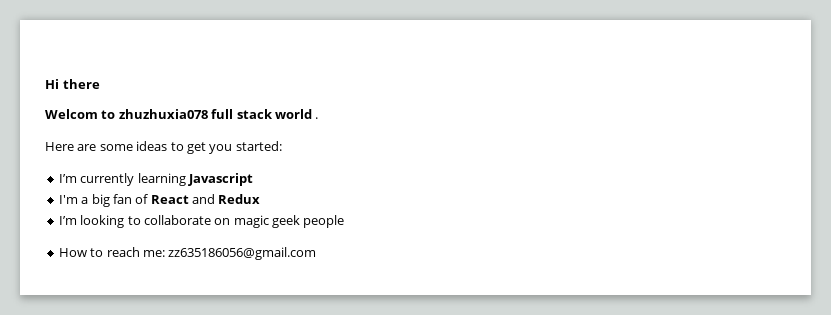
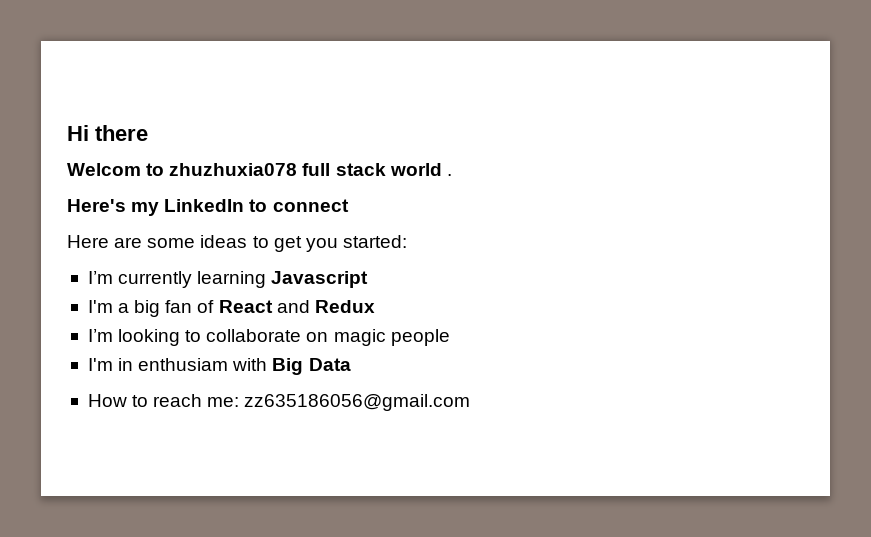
(319, 118) none -> [67,199,349,216] // Here's my LinkedIn to connect
[272,215,300,228] geek -> (386, 337) none
(345, 221) none -> [87,358,351,375] // I'm in enthusiam with Big Data

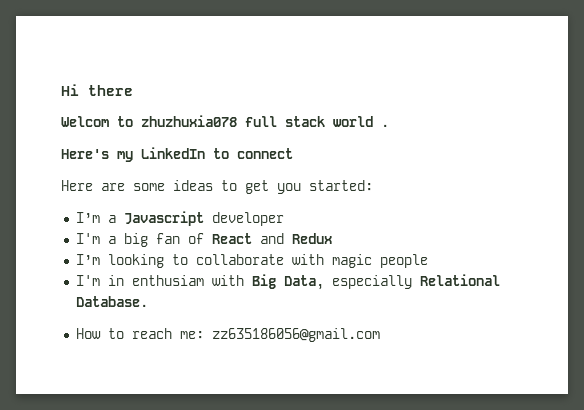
[118,271,267,288] currently learning -> [107,215,116,223] a
(369, 279) none -> [211,212,284,226] developer
[306,332,329,342] on -> [291,254,324,265] with
[308,358,351,371] Data -> [283,274,500,290] [75,296,148,307] Data, especially Relational Database.

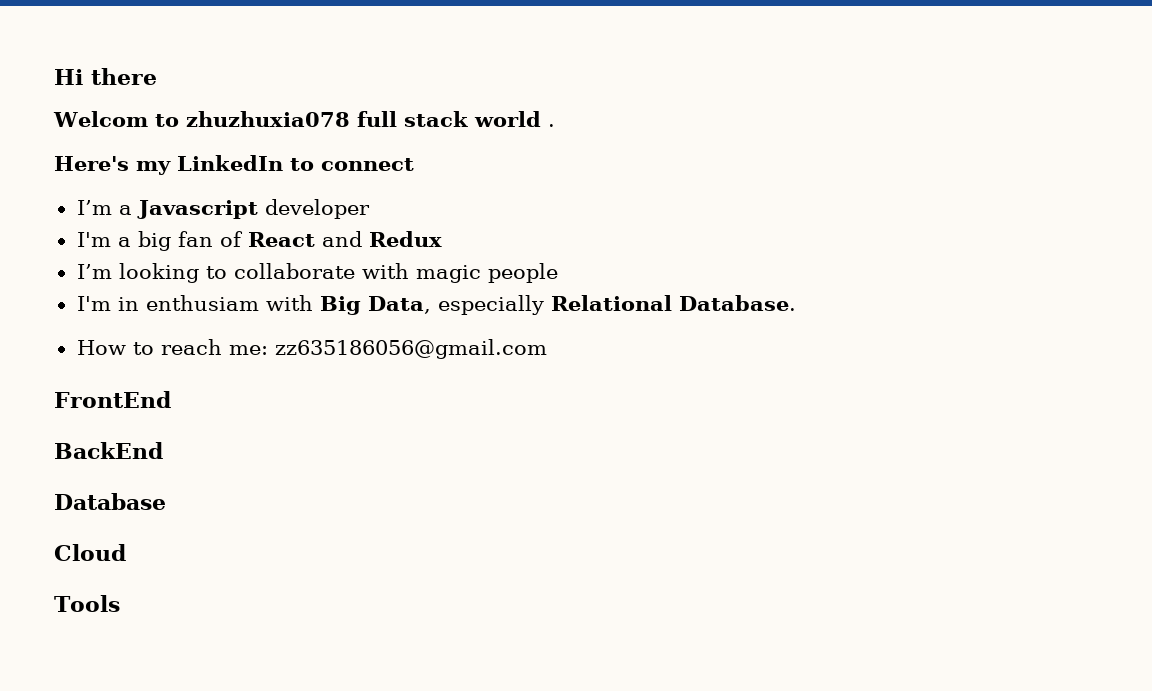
[61,180,373,194] // Here are some ideas to get you started: -> (414, 164) none
(380, 335) none -> [54,391,171,408] [54,442,163,459] [54,493,166,510] [54,544,126,561] [54,595,120,612] // FrontEnd // BackEnd // Database // Cloud // Tools

